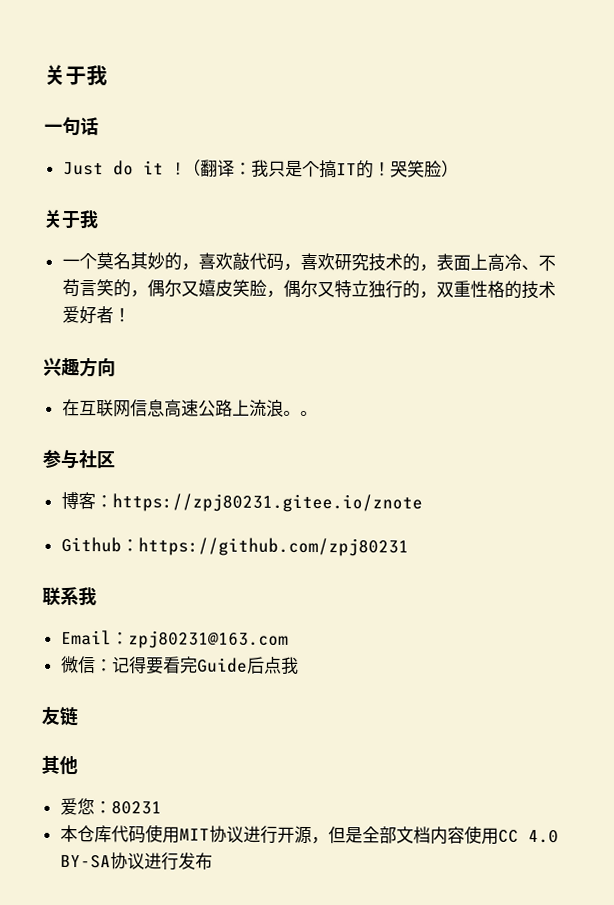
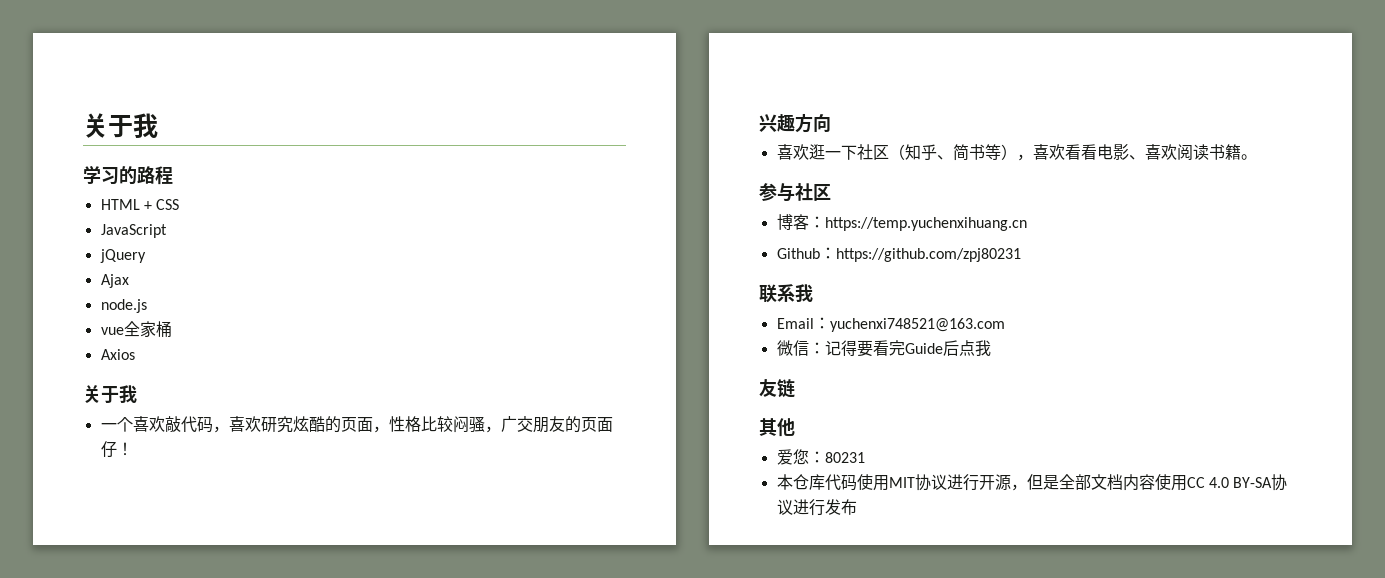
[44,64,108,86] [44,116,99,137] [62,159,459,179] 关于我 // 一句话 // Just do it !（翻译：我只是个搞IT的！哭笑脸） -> [83,113,158,138] [83,165,173,185] [100,199,180,210] [100,224,167,238] [99,249,146,263] [100,274,129,288] [100,299,147,313] [100,321,172,338] [100,349,135,360] 关于我 // 学习的路程 // HTML + CSS // JavaScript // jQuery // Ajax // node.js // vue全家桶 // Axios
[95,252,199,271] 莫名其妙的， -> (133, 424) none
[367,253,556,272] [61,278,556,299] [61,305,131,325] [43,357,116,378] [61,398,301,418] 技术的，表面上高冷、不苟言笑的，偶尔又嬉皮笑脸，偶尔又特立独行的，双重性格的技术爱好者！ // 兴趣方向 // 在互联网信息高速公路上流浪。 -> [292,416,613,433] [100,441,133,457] [759,113,831,133] [776,144,1241,161] 炫酷的页面，性格比较闷骚，广交朋友的页面仔！ // 兴趣方向 // 喜欢逛一下社区（知乎、简书等），喜欢看看电影、喜欢阅读书籍
[111,493,423,513] https://zpj80231.gitee.io/znote -> [824,217,1027,231] https://temp.yuchenxihuang.cn
[127,630,289,649] zpj80231@163.com -> [829,318,1005,332] yuchenxi748521@163.com

